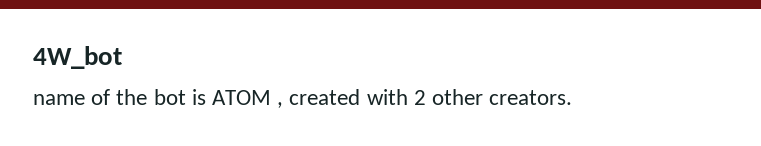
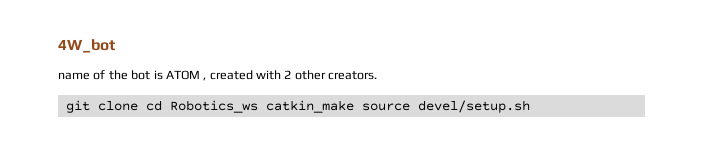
(573, 97) none -> [65,100,530,113] // git clone cd Robotics_ws catkin_make source devel/setup.sh

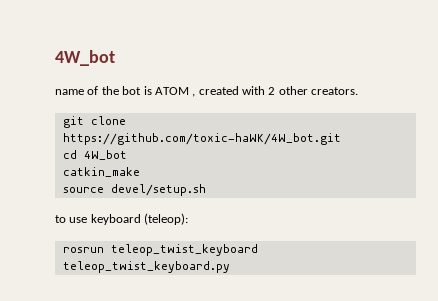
[145,100,258,113] cd Robotics_ws -> [62,133,341,145] [62,150,127,160] https://github.com/toxic-haWK/4W_bot.git // cd 4W_bot //
(354, 106) none -> (140, 172) //
(530, 106) none -> [55,213,189,225] [62,244,258,256] [62,261,230,273] // to use keyboard (teleop): // rosrun teleop_twist_keyboard teleop_twist_keyboard.py

